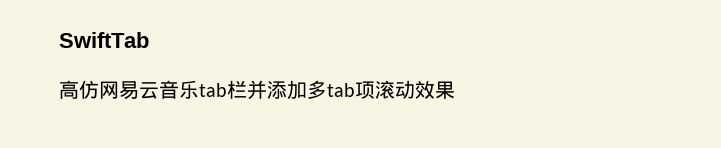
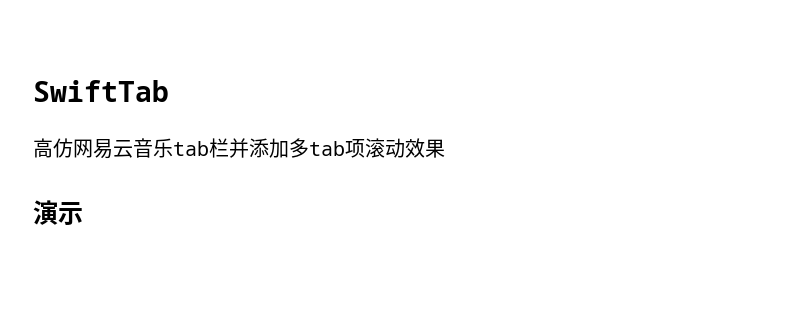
(455, 90) none -> [33,200,83,225] // 演示

